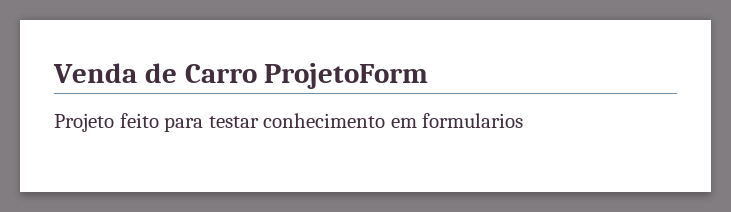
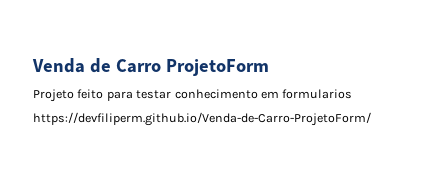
(524, 120) none -> [33,112,371,126] // https://devfiliperm.github.io/Venda-de-Carro-ProjetoForm/

